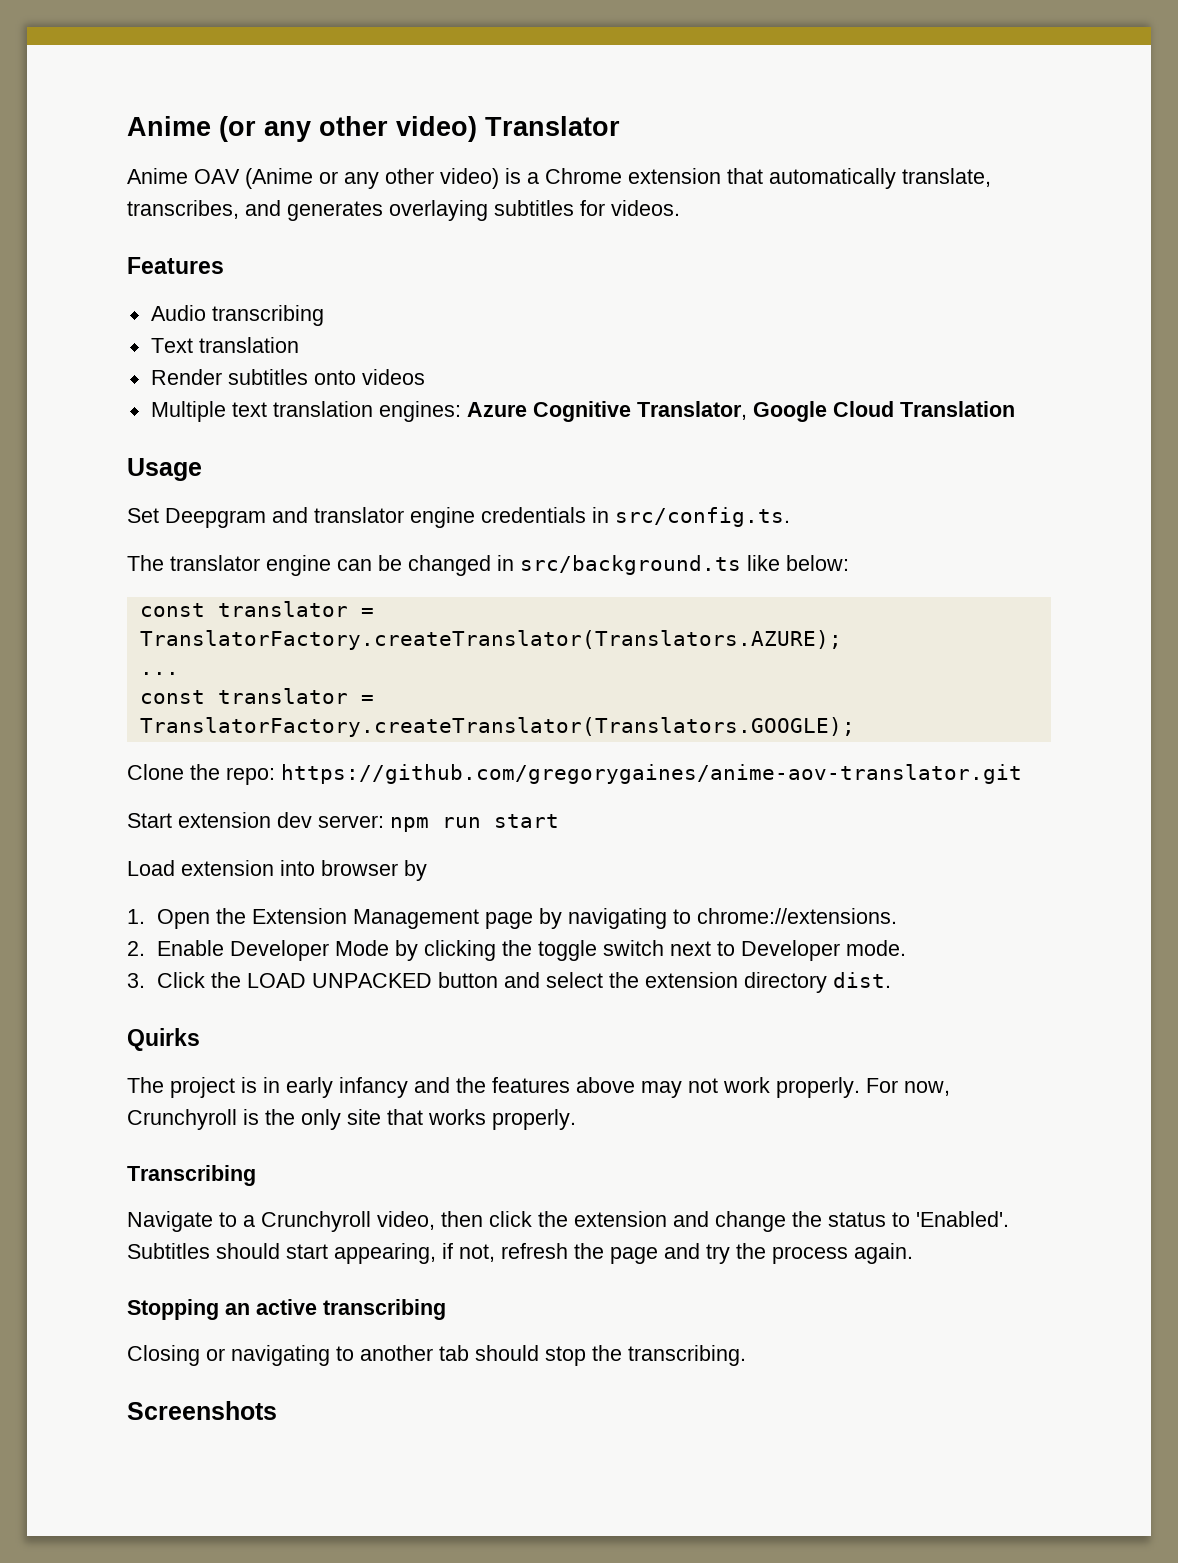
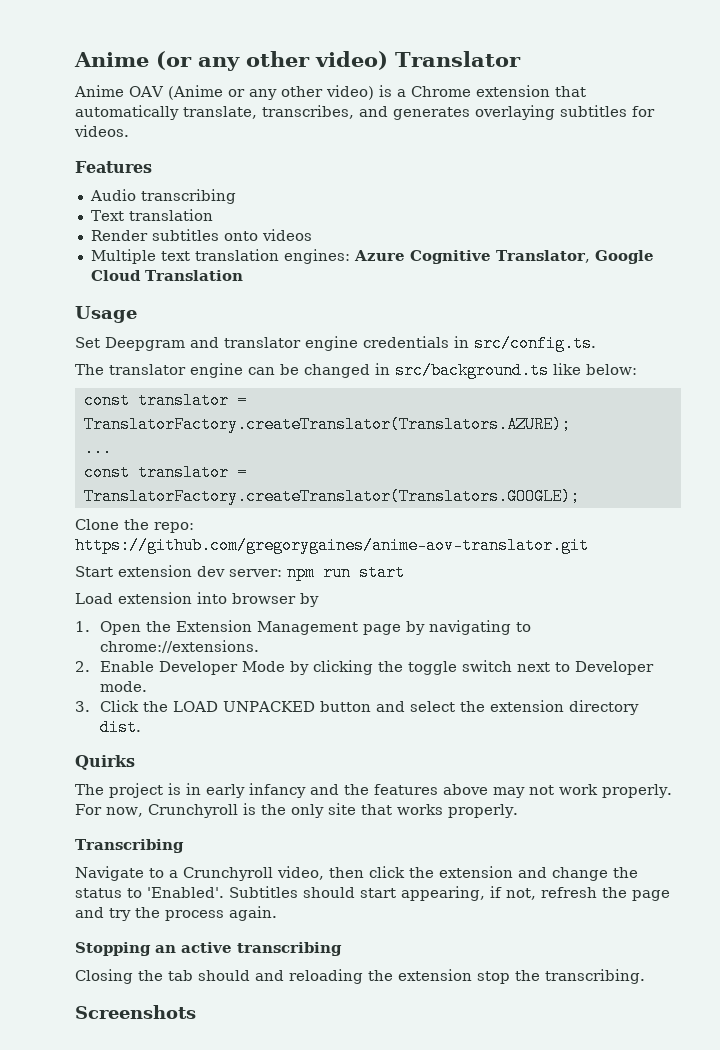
[206,1345,539,1366] or navigating to another tab should -> [138,969,472,984] the tab should and reloading the extension

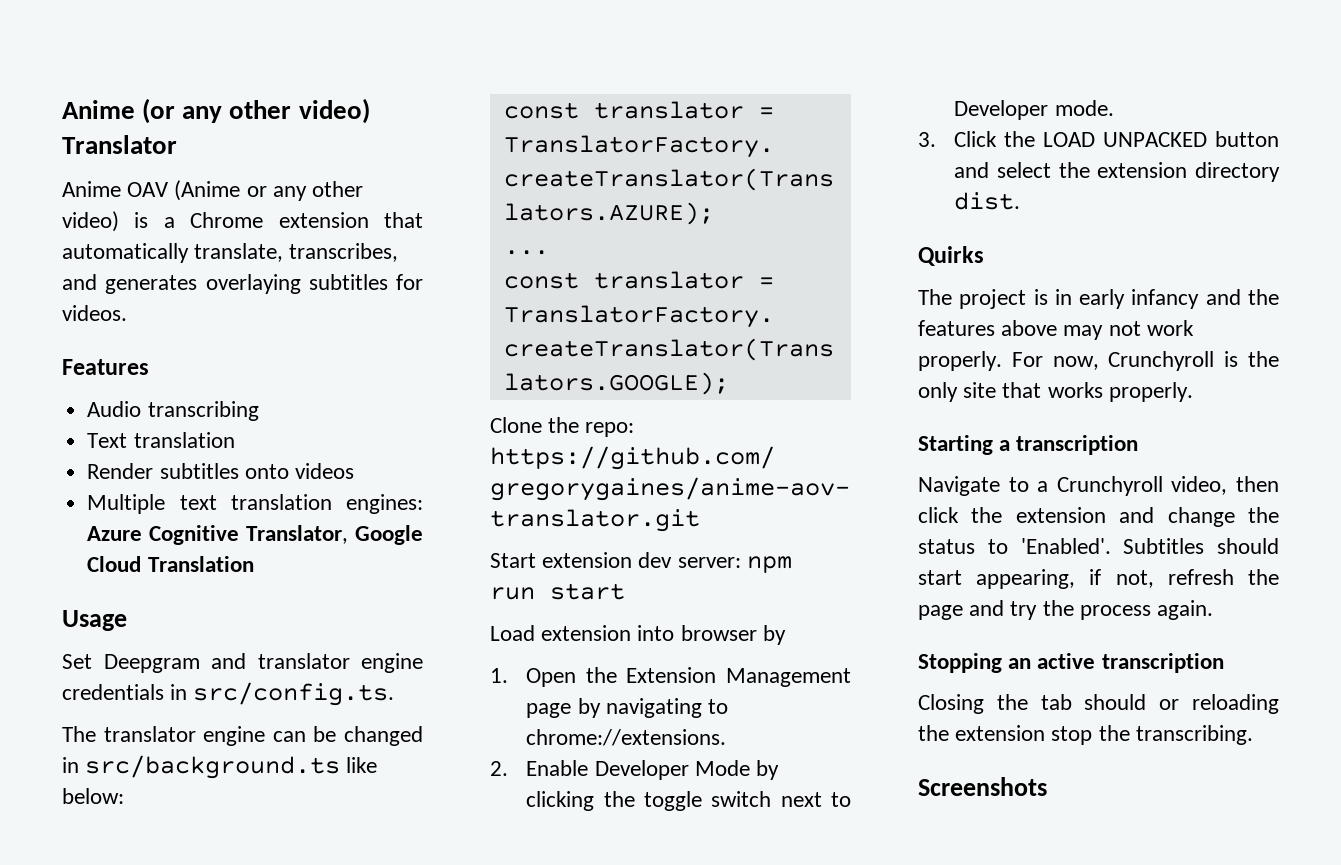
[75,839,184,853] Transcribing -> [918,435,1139,455] Starting a transcription
[237,942,342,956] transcribing -> [1101,653,1224,673] transcription
[255,970,284,981] and -> [1159,699,1180,710] or

